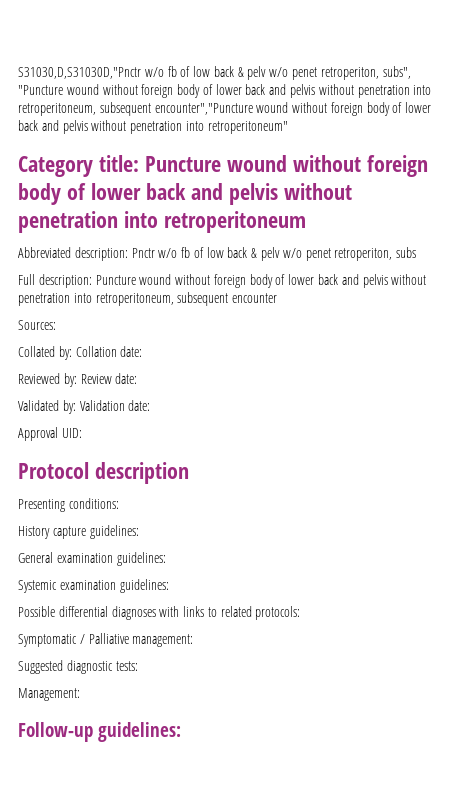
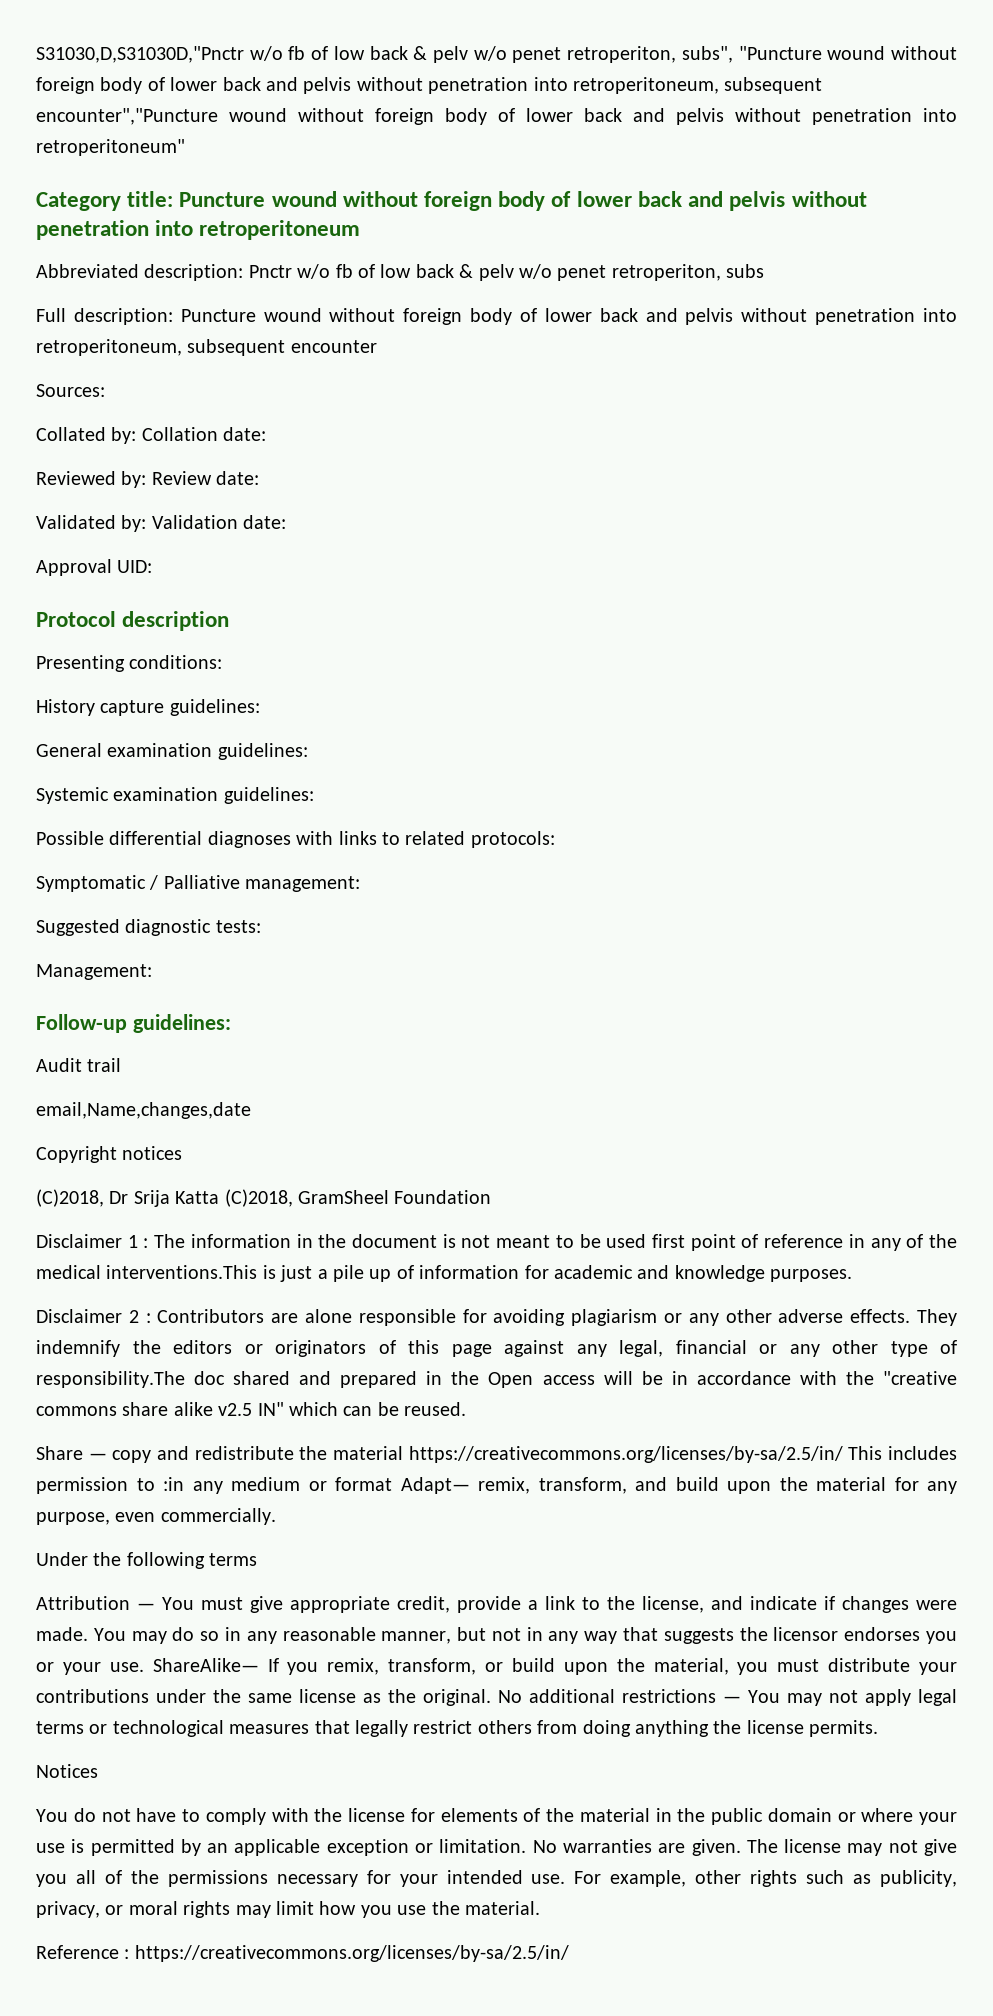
(182, 732) none -> [36,1058,122,1072] [36,1102,251,1119] [36,1146,183,1163] [36,1189,492,1207] [36,1234,957,1251] [36,1265,853,1282] [36,1309,957,1326] [36,1340,957,1357] [36,1371,958,1388] [36,1402,467,1416] [36,1446,957,1463] [36,1477,957,1494] [36,1508,276,1525] [36,1552,258,1569] [36,1596,957,1613] [36,1627,957,1644] [36,1658,957,1675] [36,1689,957,1706] [36,1720,879,1737] [36,1764,98,1778] [36,1808,957,1825] [36,1839,957,1856] [36,1870,957,1887] [36,1901,540,1918] [36,1945,569,1962] // Audit trail // email,Name,changes,date // Copyright notices // (C)2018, Dr Srija Katta (C)2018, GramSheel Foundation // Disclaimer 1 : The information in the document is not meant to be used first point of reference in any of the medical interventions.This is just a pile up of information for academic and knowledge purposes. // Disclaimer 2 : Contributors are alone responsible for avoiding plagiarism or any other adverse effects. They indemnify the editors or originators of this page against any legal, financial or any other type of responsibility.The doc shared and prepared in the Open access will be in accordance with the "creative commons share alike v2.5 IN" which can be reused. // Share — copy and redistribute the material https://creativecommons.org/licenses/by-sa/2.5/in/ This includes permission to :in any medium or format Adapt— remix, transform, and build upon the material for any purpose, even commercially. // Under the following terms // Attribution — You must give appropriate credit, provide a link to the license, and indicate if changes were made. You may do so in any reasonable manner, but not in any way that suggests the licensor endorses you or your use. ShareAlike— If you remix, transform, or build upon the material, you must distribute your contributions under the same license as the original. No additional restrictions — You may not apply legal terms or technological measures that legally restrict others from doing anything the license permits. // Notices // You do not have to comply with the license for elements of the material in the public domain or where your use is permitted by an applicable exception or limitation. No warranties are given. The license may not give you all of the permissions necessary for your intended use. For example, other rights such as publicity, privacy, or moral rights may limit how you use the material. // Reference : https://creativecommons.org/licenses/by-sa/2.5/in/

